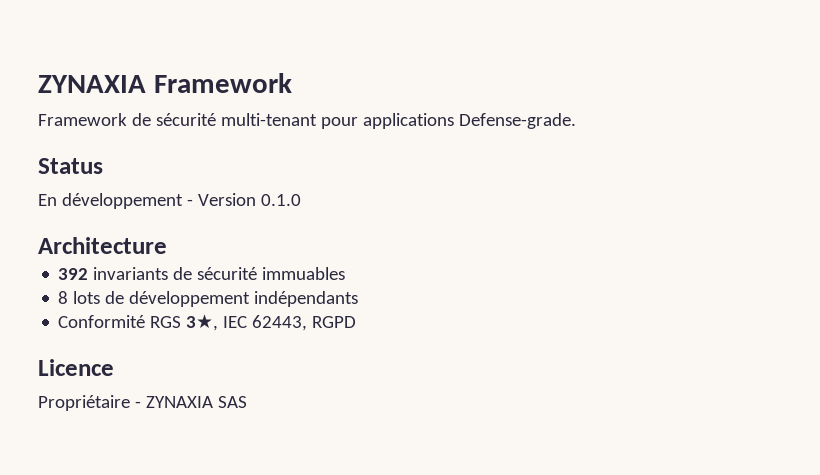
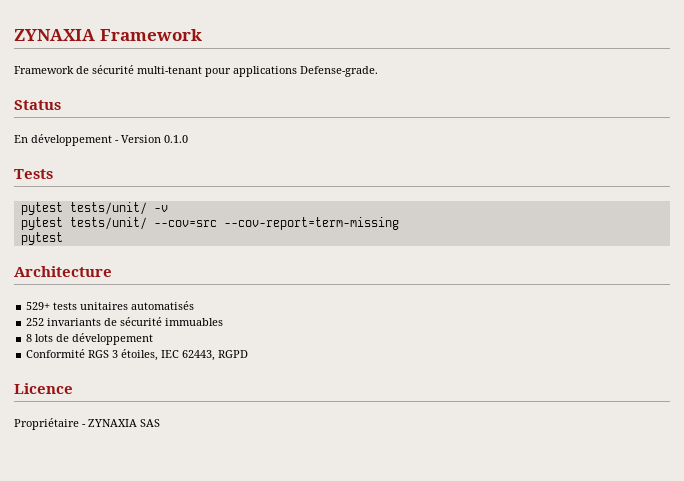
[38,237,167,254] [58,268,89,280] Architecture // 392 -> [14,169,53,179] [20,202,168,215] [20,217,399,230] [20,232,63,245] [14,266,112,277] [26,301,195,310] [26,318,45,326] Tests // pytest tests/unit/ -v // pytest tests/unit/ --cov=src --cov-report=term-missing // pytest // Architecture // 529+ tests unitaires automatisés // 252
[254,291,359,307] indépendants -> (154, 339) none
[186,314,219,331] 3★, -> [112,349,159,361] 3 étoiles,

